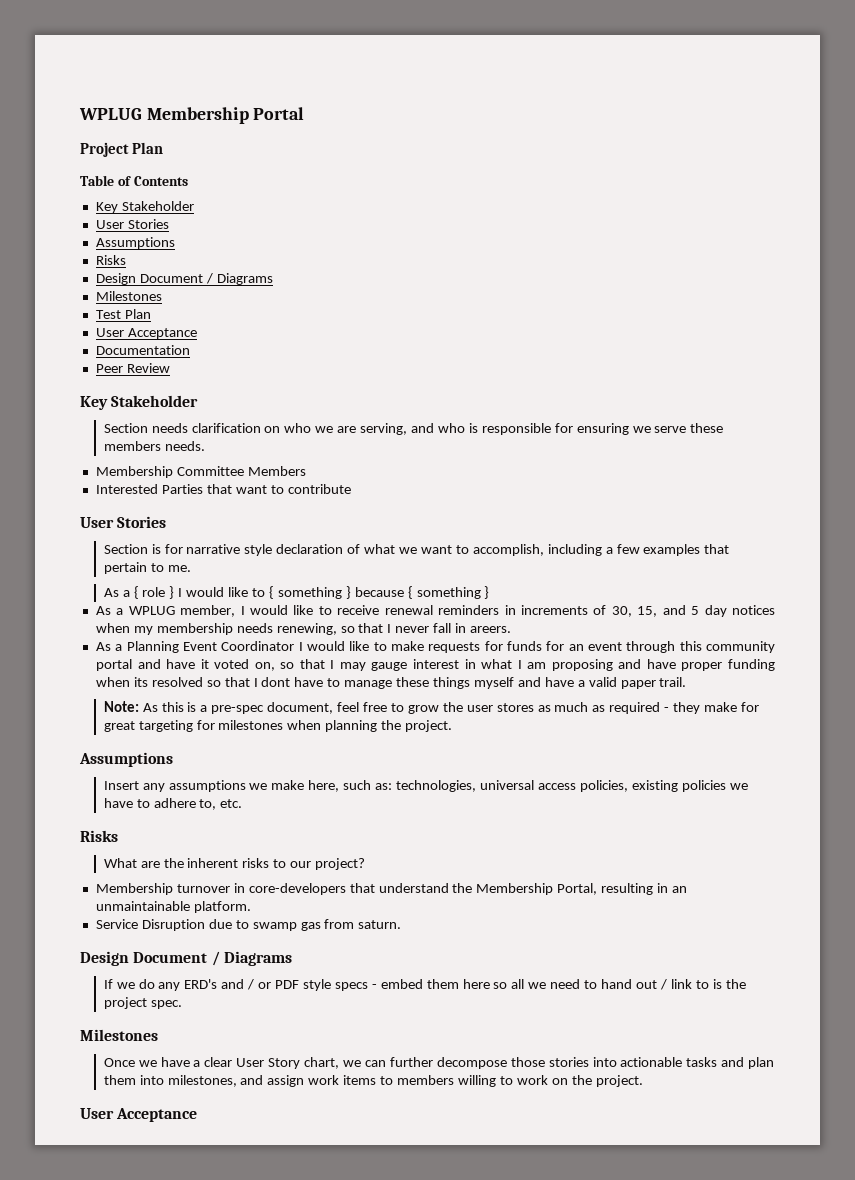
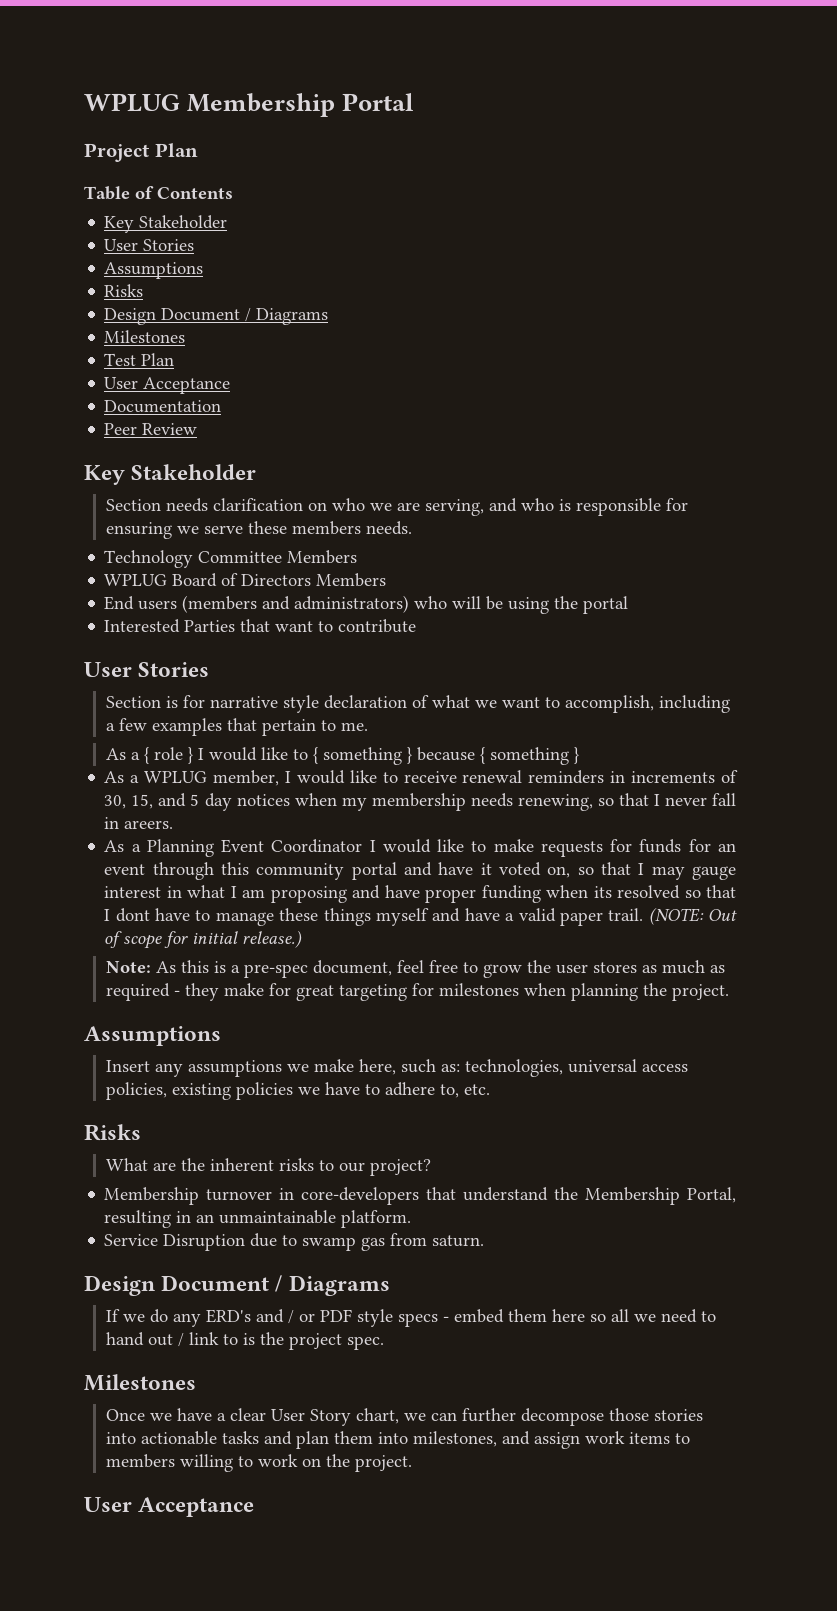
[95,466,173,478] Membership -> [104,550,194,568] Technology
(306, 471) none -> [104,573,387,587] [104,595,629,614] // WPLUG Board of Directors Members // End users (members and administrators) who will be using the portal
(687, 682) none -> [648,907,737,925] [104,930,303,949] (NOTE: Out of scope for initial release.)

